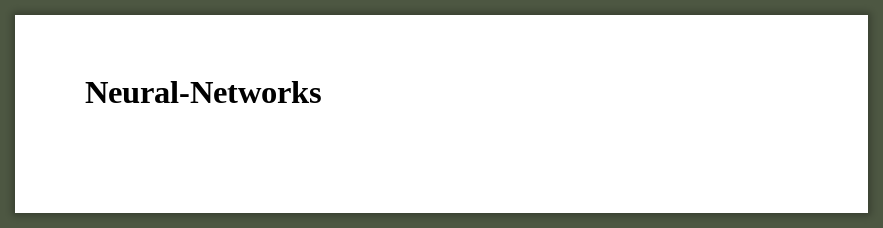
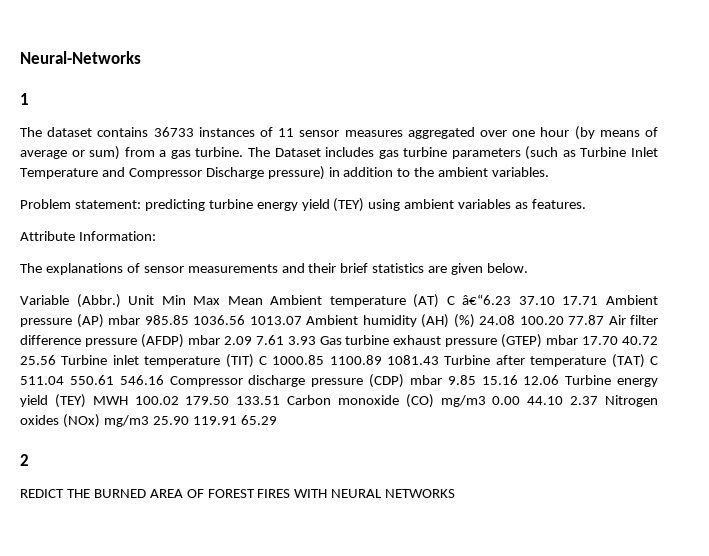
(322, 92) none -> [20,93,29,105] [20,126,659,140] [20,146,658,160] [20,166,550,180] [20,198,587,212] [20,231,156,241] [20,263,529,275] [20,294,659,308] [20,314,658,328] [20,334,659,348] [20,354,658,368] [20,374,658,388] [20,394,658,408] [20,414,277,428] [20,454,29,466] [20,489,456,498] // 1 // The dataset contains 36733 instances of 11 sensor measures aggregated over one hour (by means of average or sum) from a gas turbine. The Dataset includes gas turbine parameters (such as Turbine Inlet Temperature and Compressor Discharge pressure) in addition to the ambient variables. // Problem statement: predicting turbine energy yield (TEY) using ambient variables as features. // Attribute Information: // The explanations of sensor measurements and their brief statistics are given below. // Variable (Abbr.) Unit Min Max Mean Ambient temperature (AT) C â€“6.23 37.10 17.71 Ambient pressure (AP) mbar 985.85 1036.56 1013.07 Ambient humidity (AH) (%) 24.08 100.20 77.87 Air filter difference pressure (AFDP) mbar 2.09 7.61 3.93 Gas turbine exhaust pressure (GTEP) mbar 17.70 40.72 25.56 Turbine inlet temperature (TIT) C 1000.85 1100.89 1081.43 Turbine after temperature (TAT) C 511.04 550.61 546.16 Compressor discharge pressure (CDP) mbar 9.85 15.16 12.06 Turbine energy yield (TEY) MWH 100.02 179.50 133.51 Carbon monoxide (CO) mg/m3 0.00 44.10 2.37 Nitrogen oxides (NOx) mg/m3 25.90 119.91 65.29 // 2 // REDICT THE BURNED AREA OF FOREST FIRES WITH NEURAL NETWORKS

